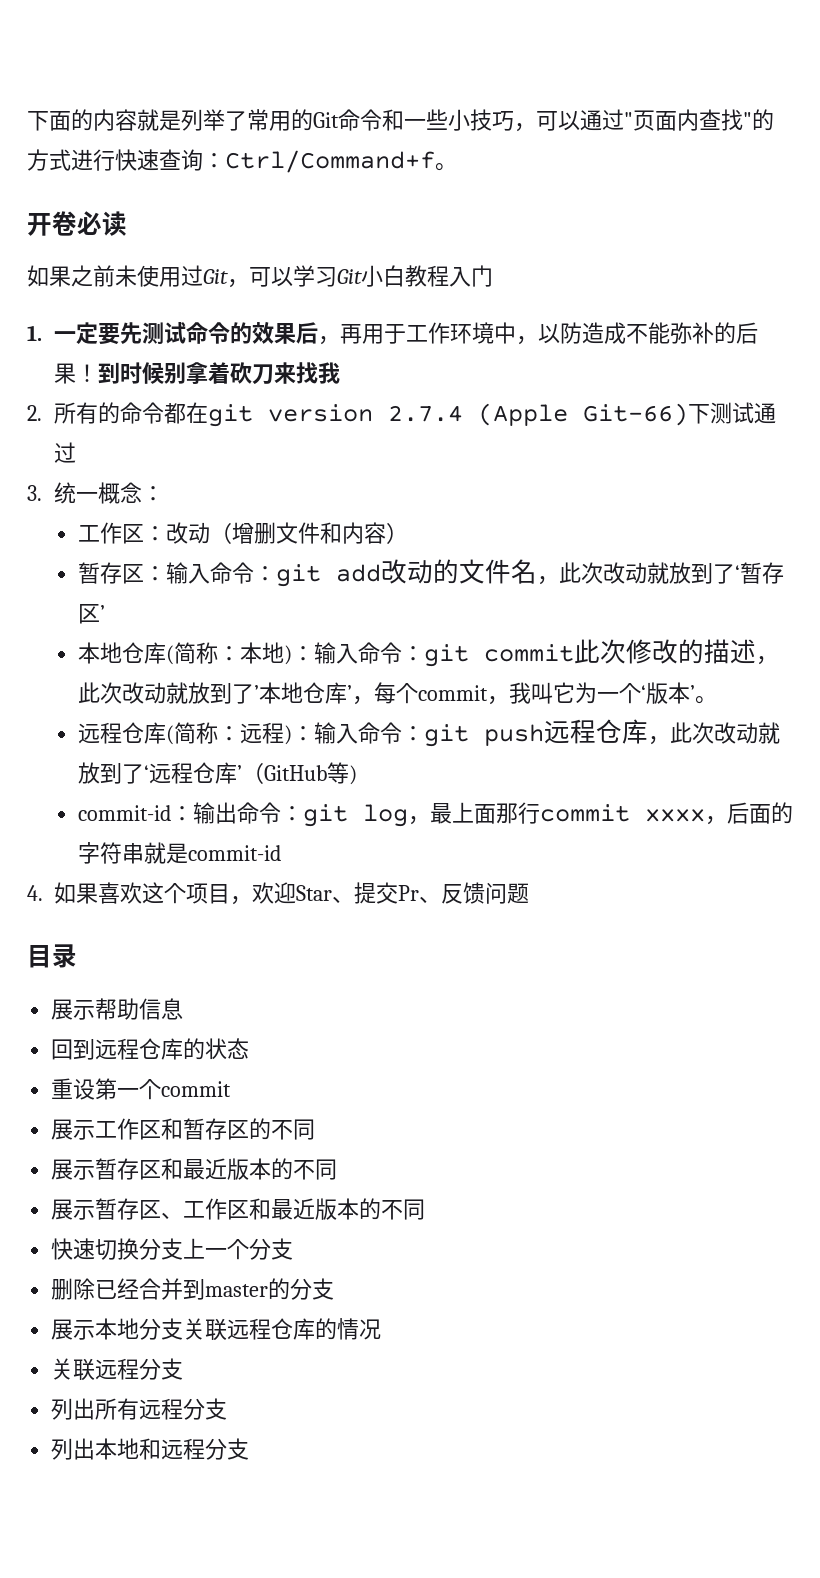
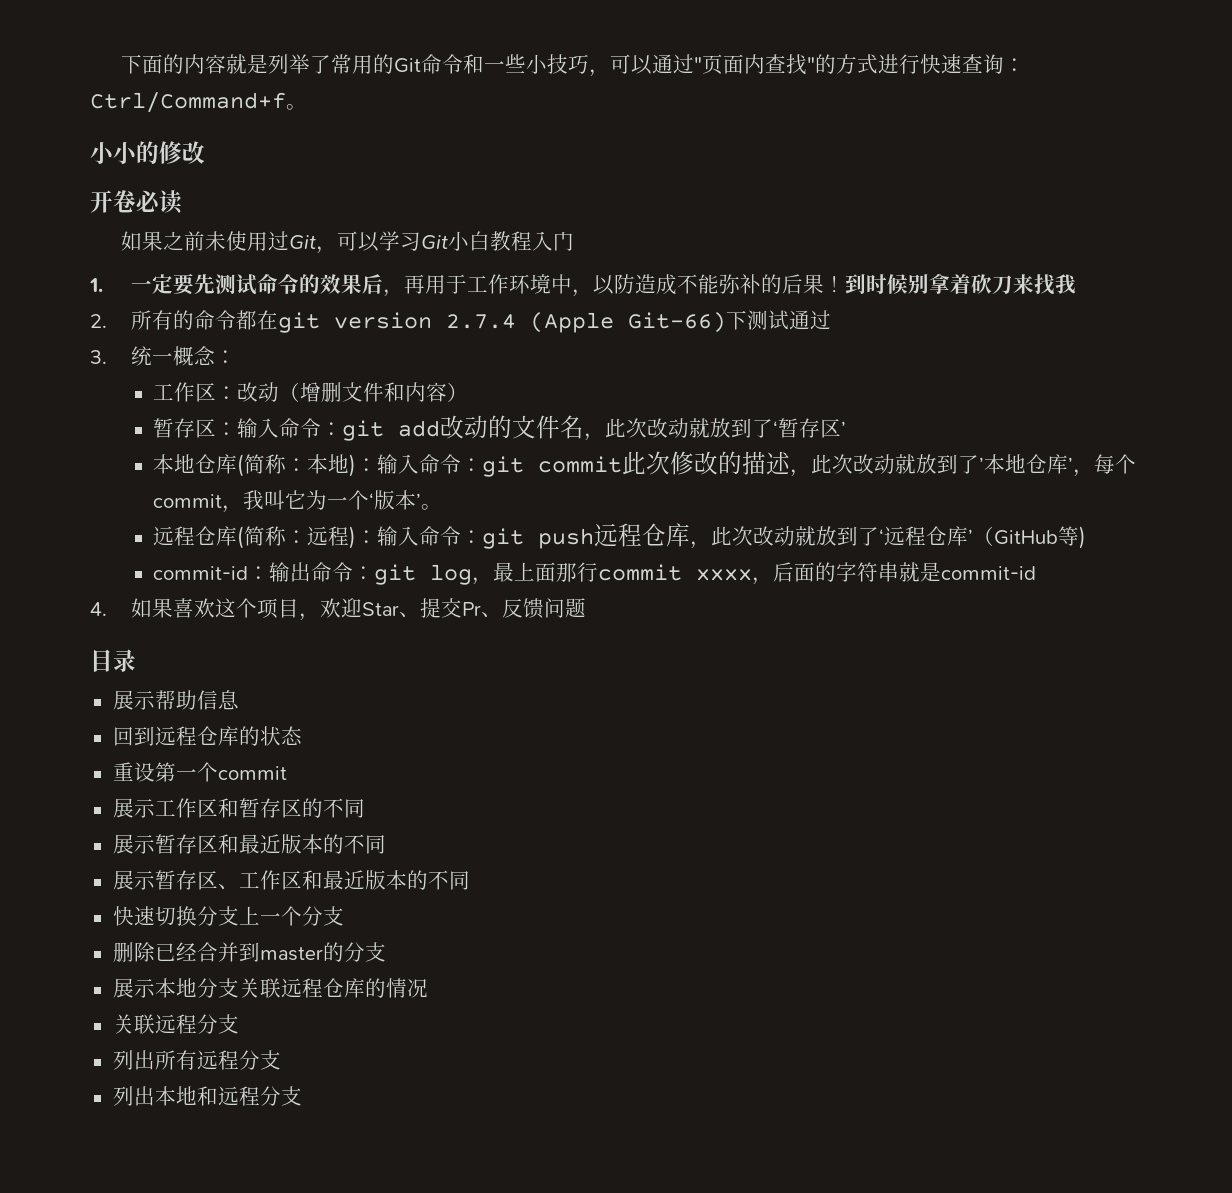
(457, 167) none -> [90,141,205,164] // 小小的修改

